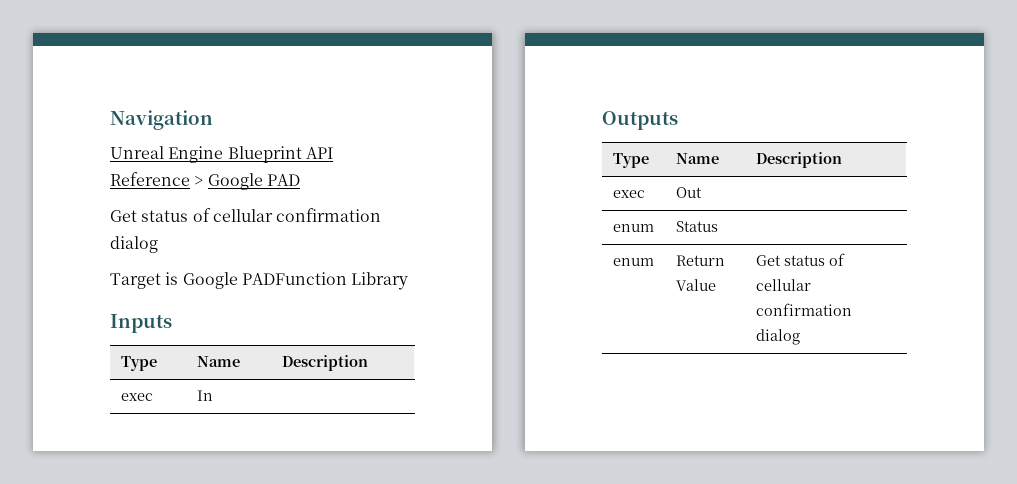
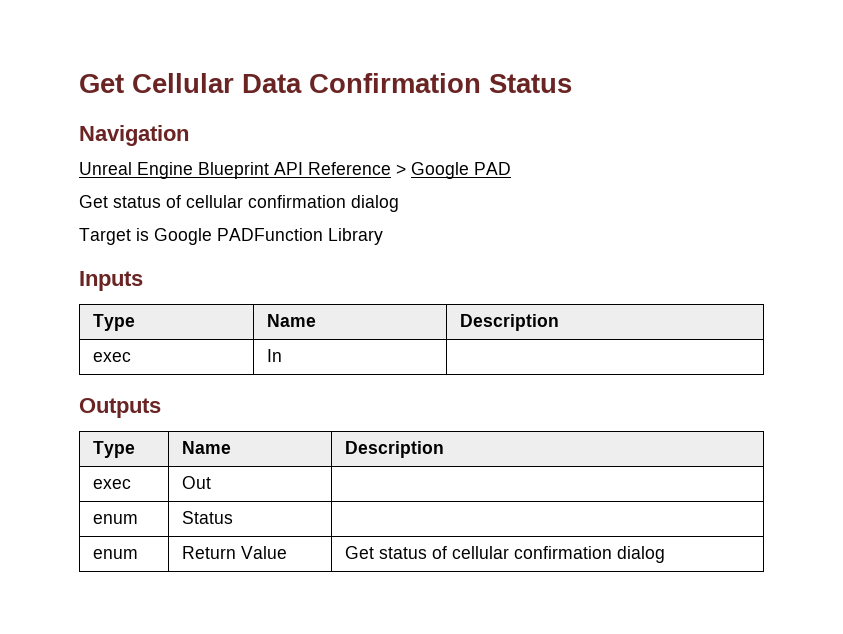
(110, 120) none -> [79,73,572,93] Get Cellular Data Confirmation Status //

